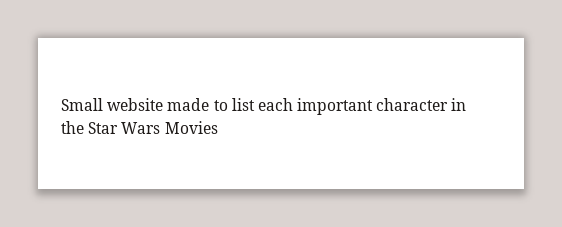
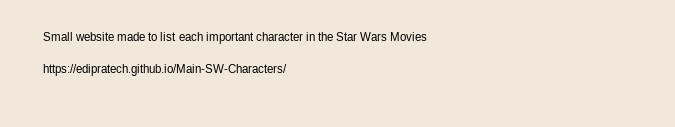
(218, 127) none -> [43,64,287,76] // https://edipratech.github.io/Main-SW-Characters/

